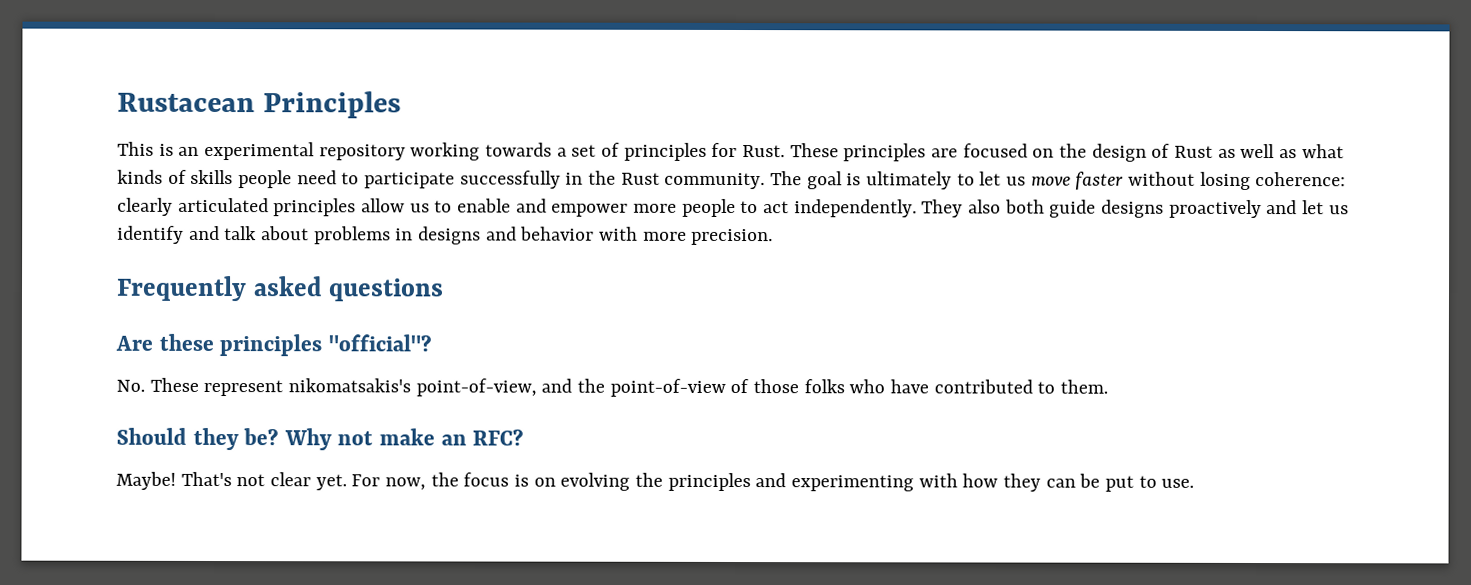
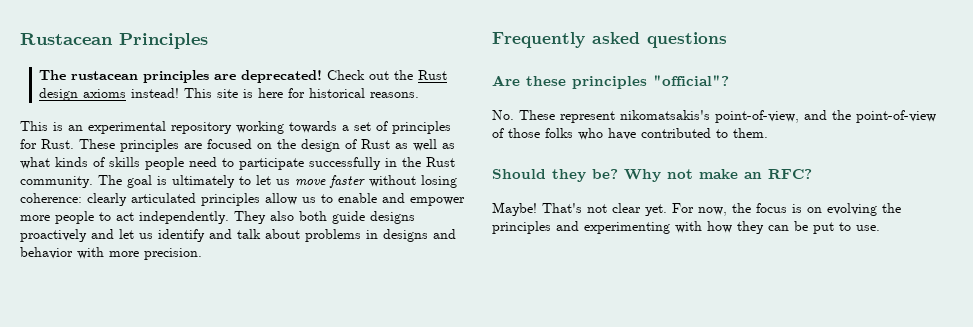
(401, 105) none -> [39,70,448,83] [39,88,420,101] // The rustacean principles are deprecated! Check out the Rust design axioms instead! This site is here for historical reasons.

